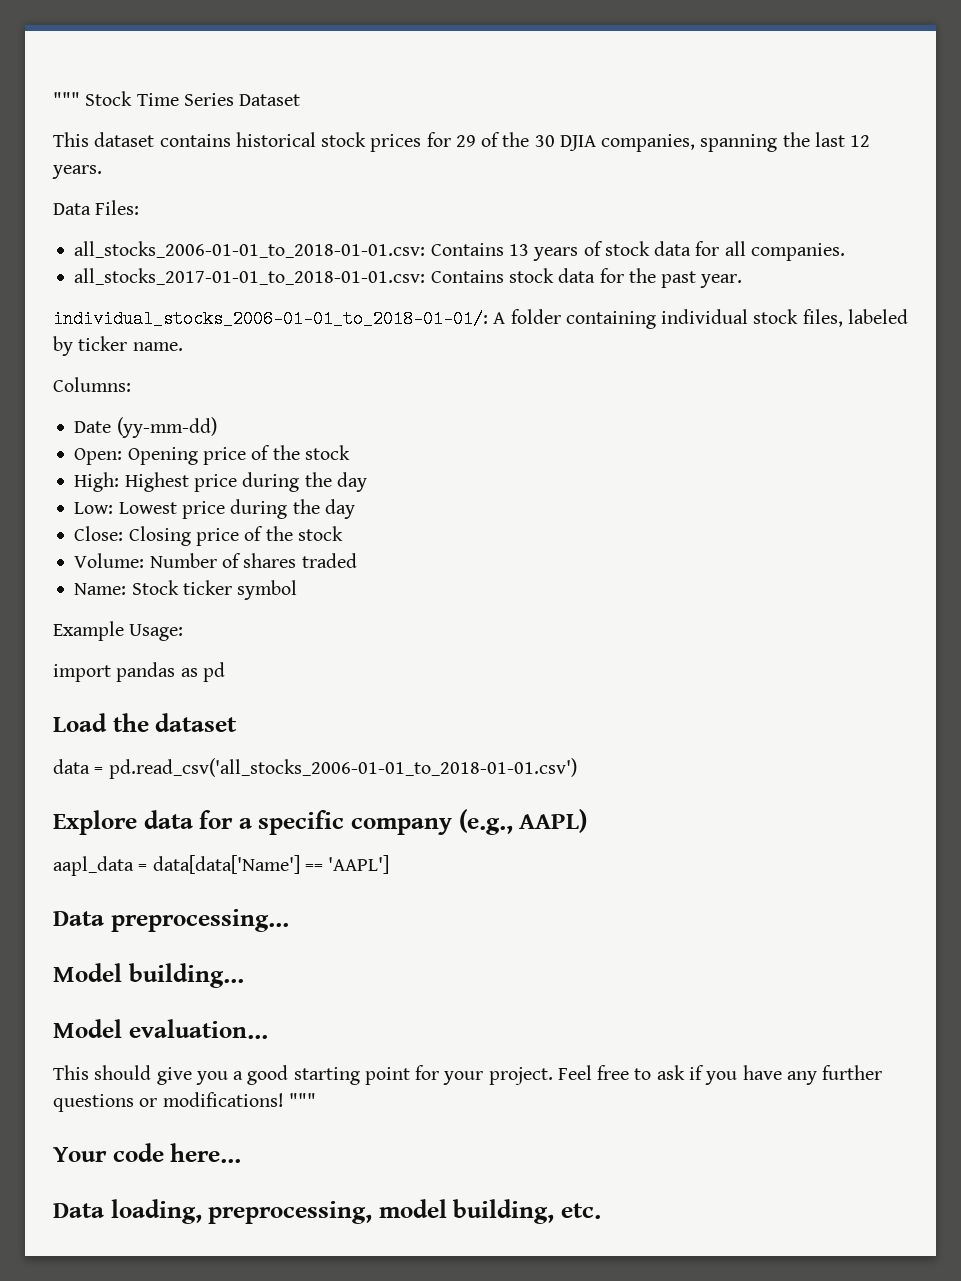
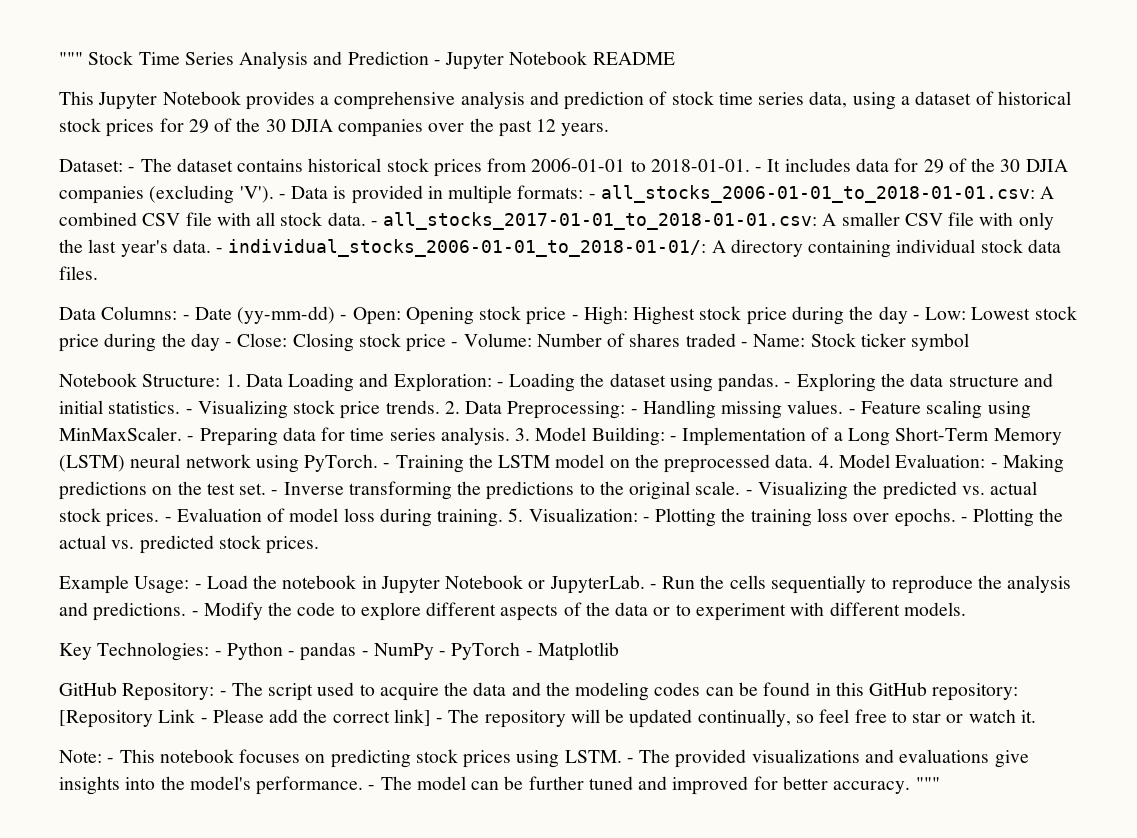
[239,94,301,106] [53,132,231,147] Dataset // This dataset contains -> [239,51,675,70] [59,91,994,110] Analysis and Prediction - Jupyter Notebook README // This Jupyter Notebook provides a comprehensive analysis and prediction of stock time series data, using a dataset of
[601,132,871,152] [52,165,102,179] [53,200,140,215] [74,241,845,261] [74,268,743,288] companies, spanning the last 12 years. // Data Files: // all_stocks_2006-01-01_to_2018-01-01.csv: Contains 13 years of stock data for all companies. // all_stocks_2017-01-01_to_2018-01-01.csv: Contains stock data for the past year. // -> [338,118,610,137] [59,158,1068,177] [59,185,1055,204] [59,212,1054,230] [59,239,224,257] companies over the past 12 years. // Dataset: - The dataset contains historical stock prices from 2006-01-01 to 2018-01-01. - It includes data for 29 of the 30 DJIA companies (excluding 'V'). - Data is provided in multiple formats: - all_stocks_2006-01-01_to_2018-01-01.csv: A combined CSV file with all stock data. - all_stocks_2017-01-01_to_2018-01-01.csv: A smaller CSV file with only the last year's data. -
[510,309,561,324] folder -> [730,239,803,257] directory
[802,309,908,327] [53,336,183,356] files, labeled by ticker name. // -> [1027,239,1061,253] [59,266,98,280] [59,307,96,320] data files. // Data
(131, 384) // -> [182,315,190,320] -
(217, 427) // -> [340,315,348,320] -
[202,445,350,465] price of the stock // -> [479,306,579,325] stock price -
[193,472,367,492] price during the day // -> [699,306,920,325] stock price during the day -
[181,499,355,519] price during the day // -> [1034,306,1077,320] [59,333,233,352] stock price during the day -
[195,526,343,546] price of the stock // -> [358,333,459,352] stock price -
(357, 560) // -> [740,342,748,347] -
[53,621,184,641] [53,662,225,682] [53,713,238,732] [53,758,577,779] [53,809,588,835] [53,855,390,876] [53,909,289,932] [53,963,244,988] [53,1019,268,1039] [53,1065,883,1085] [53,1092,316,1112] [53,1143,242,1163] [53,1199,602,1224] Example Usage: // import pandas as pd // Load the dataset // data = pd.read_csv('all_stocks_2006-01-01_to_2018-01-01.csv') // Explore data for a specific company (e.g., AAPL) // aapl_data = data[data['Name'] == 'AAPL'] // Data preprocessing... // Model building... // Model evaluation... // This should give you a good starting point for your project. Feel free to ask if you have any further questions or modifications! """ // Your code here... // Data loading, preprocessing, model building, etc. -> [59,373,1053,392] [59,400,1031,419] [59,427,1062,446] [59,454,1064,473] [59,481,1038,500] [59,508,1064,527] [59,535,320,554] [59,575,1072,594] [59,602,966,621] [59,642,619,661] [59,682,1019,701] [59,709,1036,728] [59,749,1029,768] [59,776,940,795] Notebook Structure: 1. Data Loading and Exploration: - Loading the dataset using pandas. - Exploring the data structure and initial statistics. - Visualizing stock price trends. 2. Data Preprocessing: - Handling missing values. - Feature scaling using MinMaxScaler. - Preparing data for time series analysis. 3. Model Building: - Implementation of a Long Short-Term Memory (LSTM) neural network using PyTorch. - Training the LSTM model on the preprocessed data. 4. Model Evaluation: - Making predictions on the test set. - Inverse transforming the predictions to the original scale. - Visualizing the predicted vs. actual stock prices. - Evaluation of model loss during training. 5. Visualization: - Plotting the training loss over epochs. - Plotting the actual vs. predicted stock prices. // Example Usage: - Load the notebook in Jupyter Notebook or JupyterLab. - Run the cells sequentially to reproduce the analysis and predictions. - Modify the code to explore different aspects of the data or to experiment with different models. // Key Technologies: - Python - pandas - NumPy - PyTorch - Matplotlib // GitHub Repository: - The script used to acquire the data and the modeling codes can be found in this GitHub repository: [Repository Link - Please add the correct link] - The repository will be updated continually, so feel free to star or watch it. // Note: - This notebook focuses on predicting stock prices using LSTM. - The provided visualizations and evaluations give insights into the model's performance. - The model can be further tuned and improved for better accuracy. """

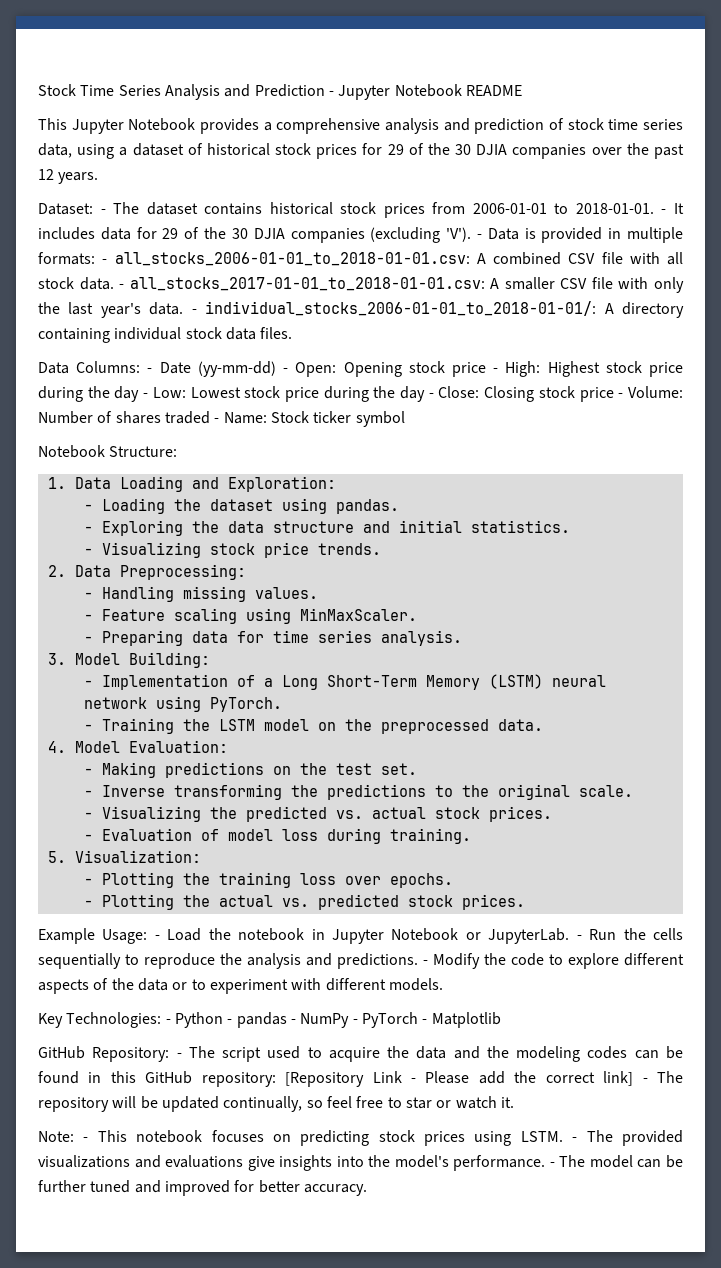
[59,52,83,65] """ -> (38, 90) none
(221, 380) none -> (178, 451) //
(492, 382) none -> (336, 484) //
(780, 382) none -> (399, 506) //
(181, 407) none -> (570, 526) //
(440, 407) none -> (381, 549) //
(626, 410) none -> (246, 572) //
(844, 407) none -> (318, 593) //
(182, 434) none -> (417, 614) //
(510, 436) none -> (462, 638) //
(665, 436) none -> (210, 660) //
(379, 463) none -> (282, 704) //
(814, 461) none -> (543, 725) //
(986, 461) none -> (228, 746) //
(267, 489) none -> (417, 769) //
(741, 488) none -> (633, 791) //
(160, 518) none -> (552, 814) //
(504, 518) none -> (471, 836) //
(638, 515) none -> (201, 856) //
(956, 517) none -> (453, 880) //
[915,777,940,790] """ -> (367, 1190) none

